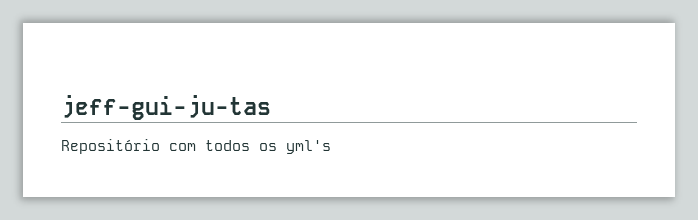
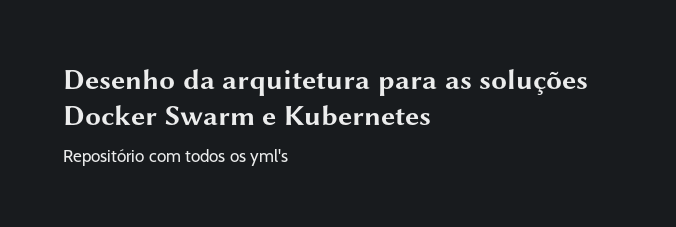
[61,95,271,120] jeff-gui-ju-tas -> [63,69,589,96] [63,105,432,126] Desenho da arquitetura para as soluções Docker Swarm e Kubernetes

